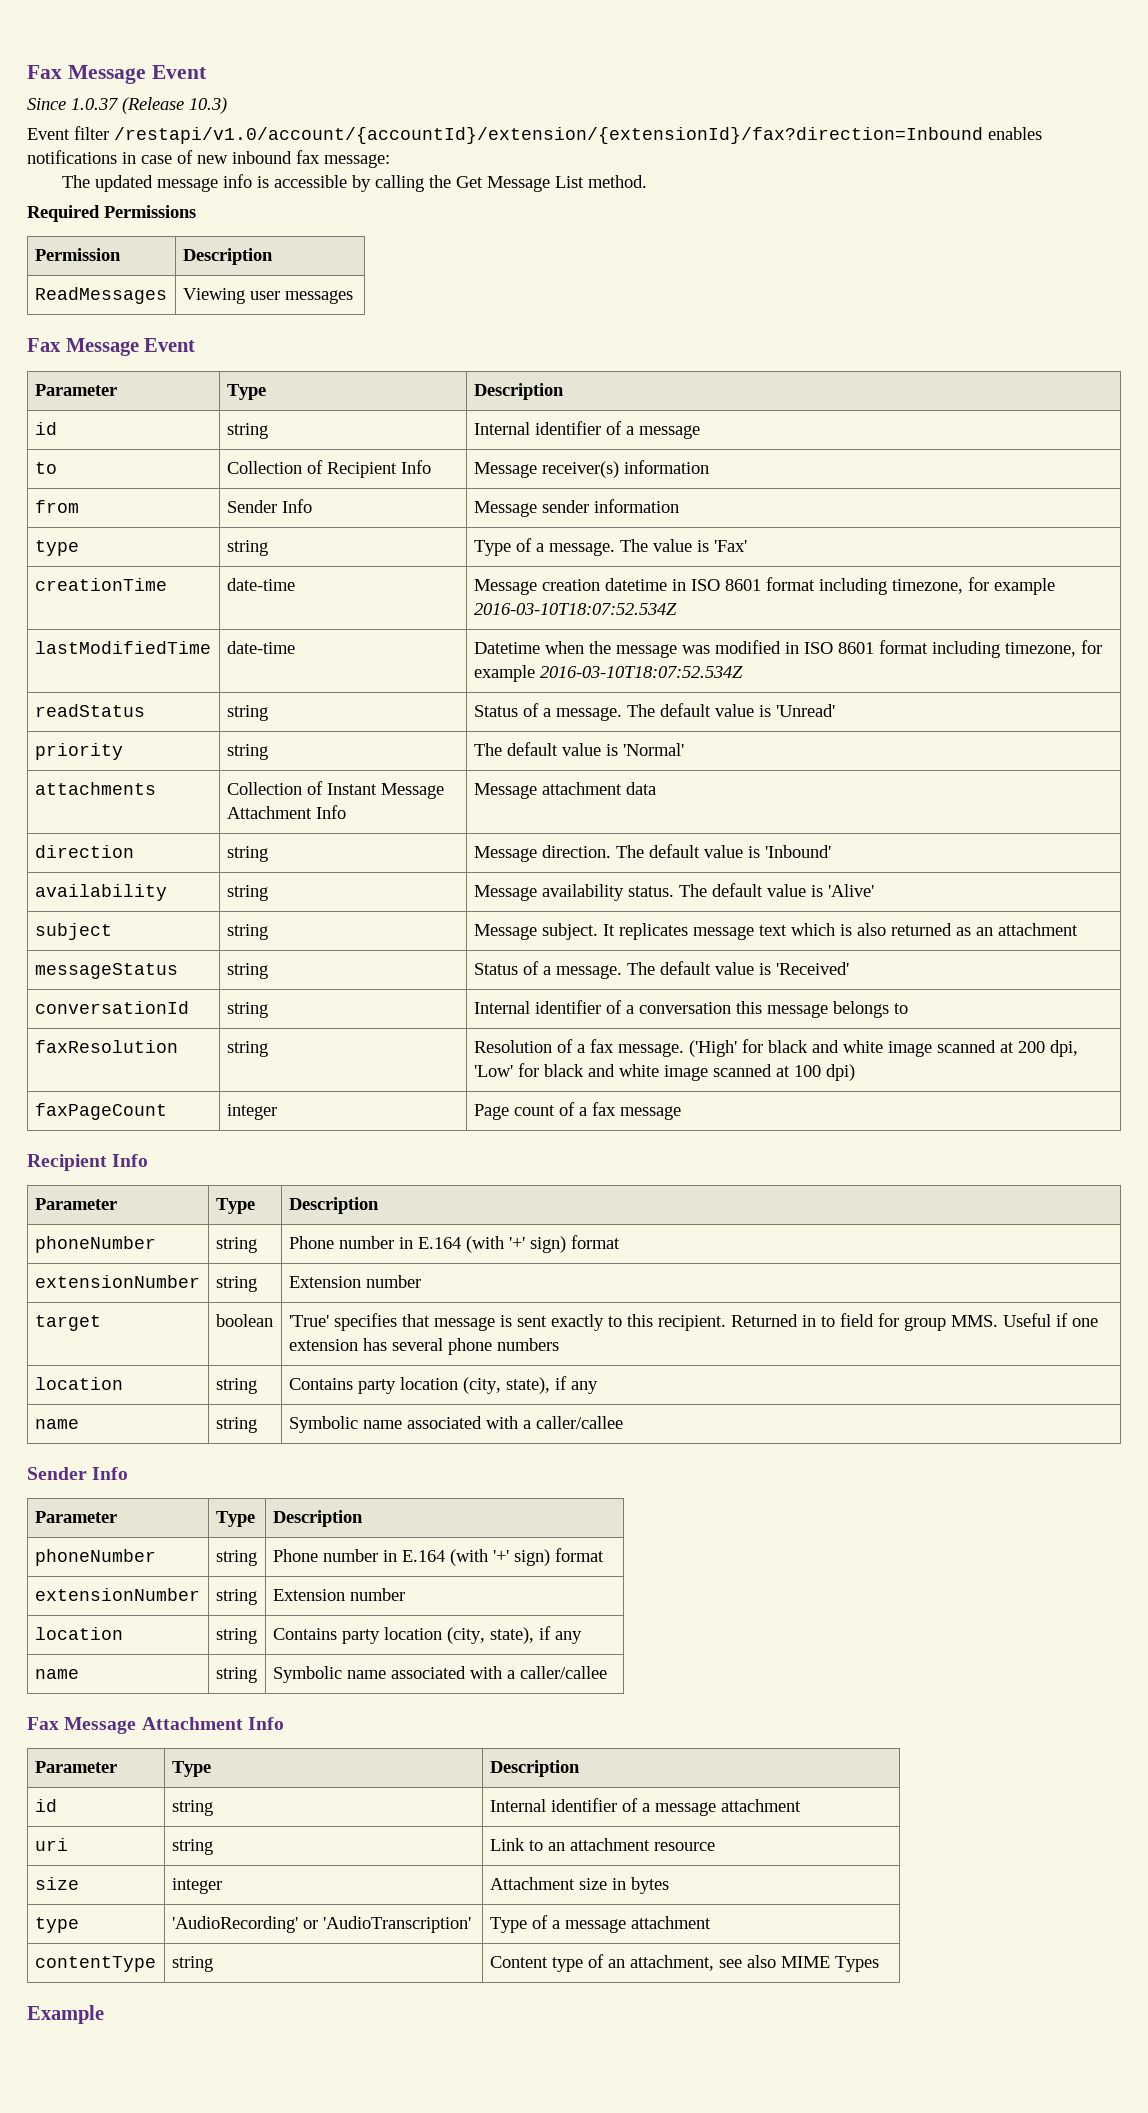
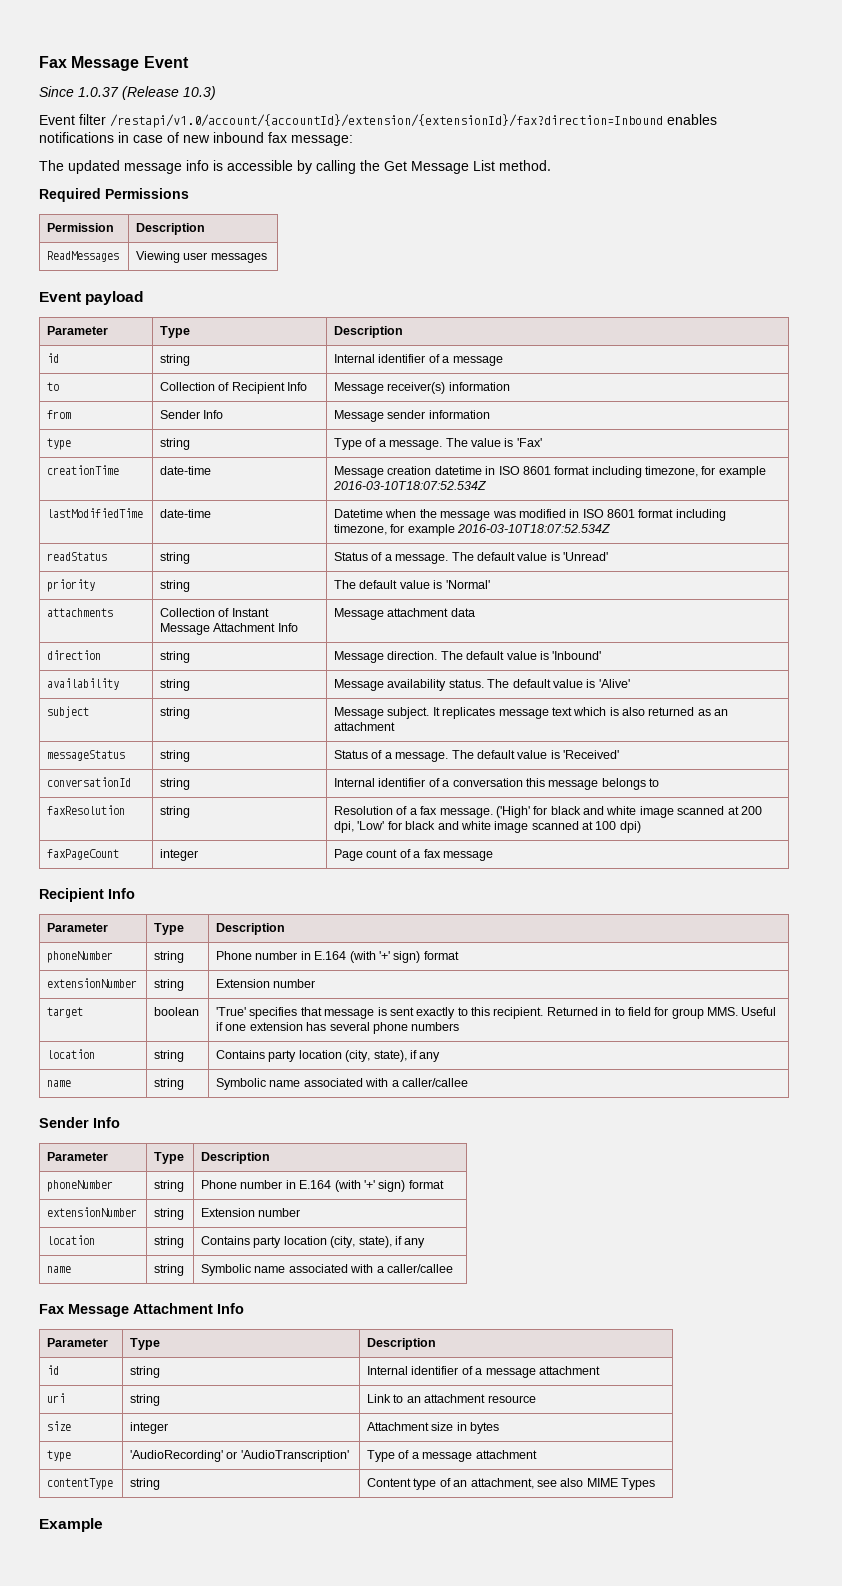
[27,338,196,356] Fax Message Event -> [39,291,144,305] Event payload

